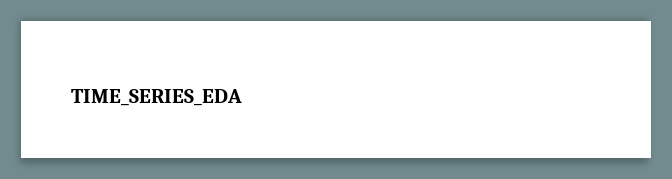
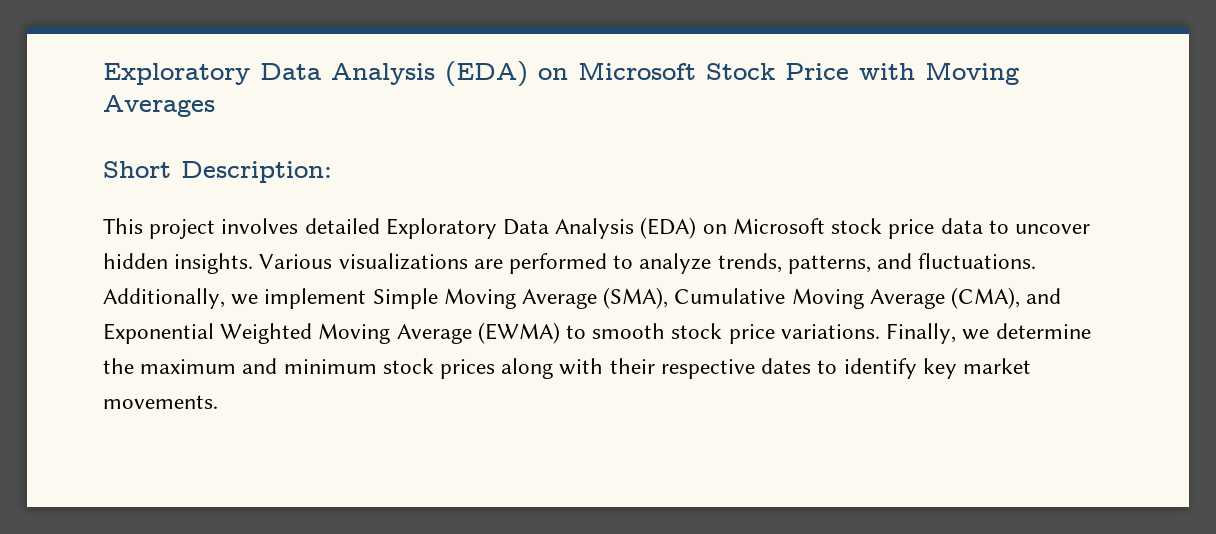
[71,89,242,106] TIME_SERIES_EDA -> [103,61,1019,87] [103,95,215,117] [103,161,332,183] [103,217,1090,239] [103,253,1037,274] [103,287,1062,309] [103,322,1091,344] [103,358,1031,379] [103,395,218,409] Exploratory Data Analysis (EDA) on Microsoft Stock Price with Moving Averages // Short Description: // This project involves detailed Exploratory Data Analysis (EDA) on Microsoft stock price data to uncover hidden insights. Various visualizations are performed to analyze trends, patterns, and fluctuations. Additionally, we implement Simple Moving Average (SMA), Cumulative Moving Average (CMA), and Exponential Weighted Moving Average (EWMA) to smooth stock price variations. Finally, we determine the maximum and minimum stock prices along with their respective dates to identify key market movements.

